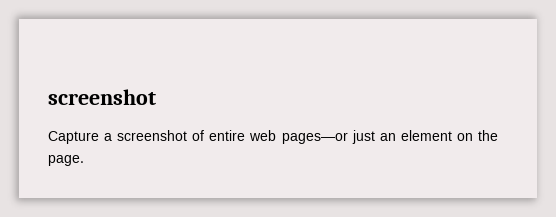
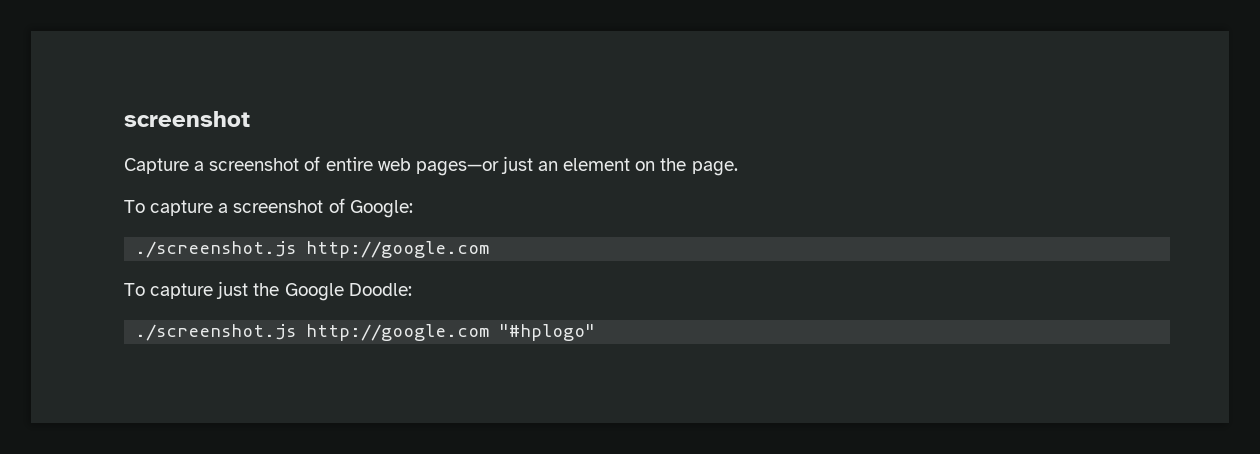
(84, 160) none -> [124,198,413,218] [135,241,490,258] [124,281,412,301] [135,324,596,341] // To capture a screenshot of Google: // ./screenshot.js http://google.com // To capture just the Google Doodle: // ./screenshot.js http://google.com "#hplogo"

